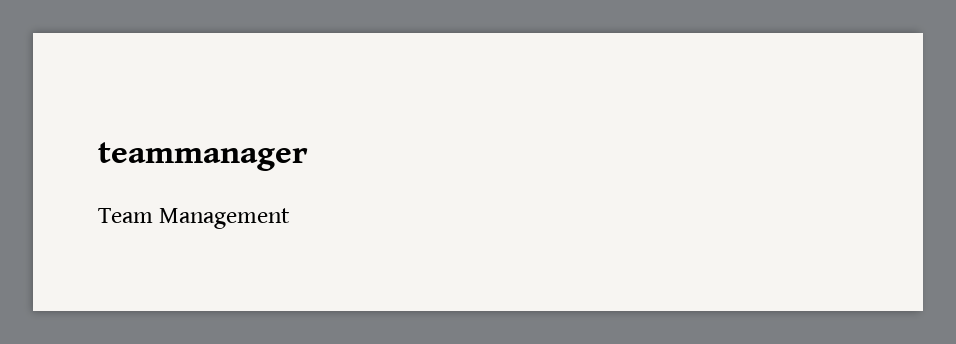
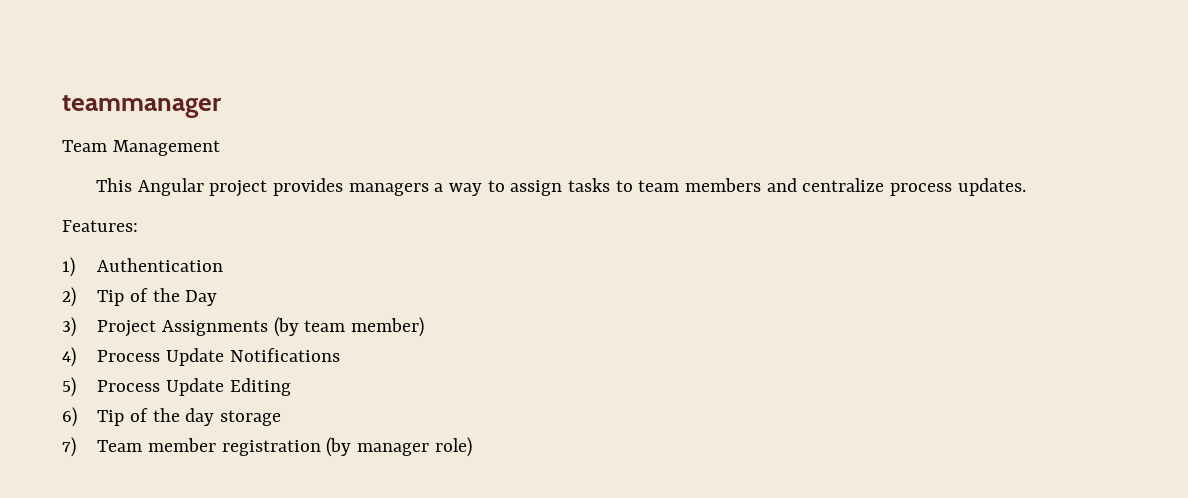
(291, 218) none -> [96,178,1026,197] [62,220,138,232] [62,257,224,277] [62,287,218,307] [62,317,425,337] [62,347,340,367] [62,377,291,397] [62,407,282,427] [62,437,472,457] // This Angular project provides managers a way to assign tasks to team members and centralize process updates. // Features: // 1) Authentication // 2) Tip of the Day // 3) Project Assignments (by team member) // 4) Process Update Notifications // 5) Process Update Editing // 6) Tip of the day storage // 7) Team member registration (by manager role)

